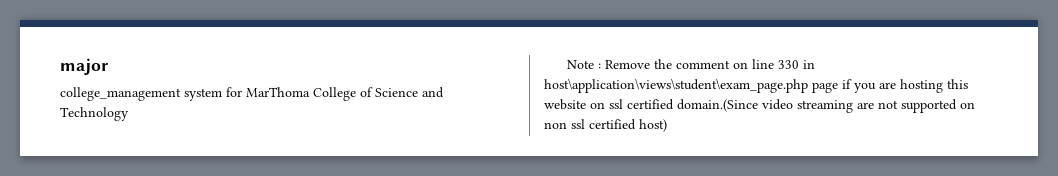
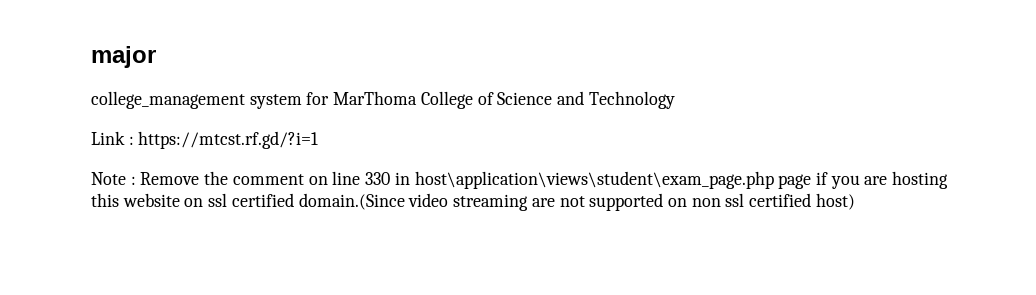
(129, 114) none -> [91,131,319,149] // Link : https://mtcst.rf.gd/?i=1

